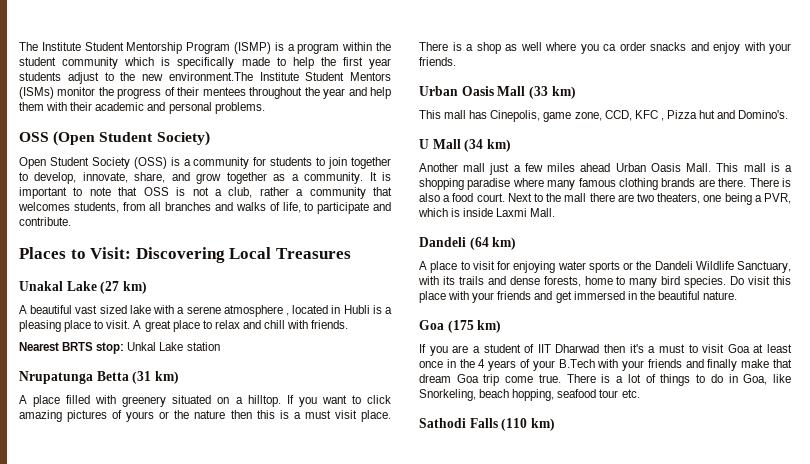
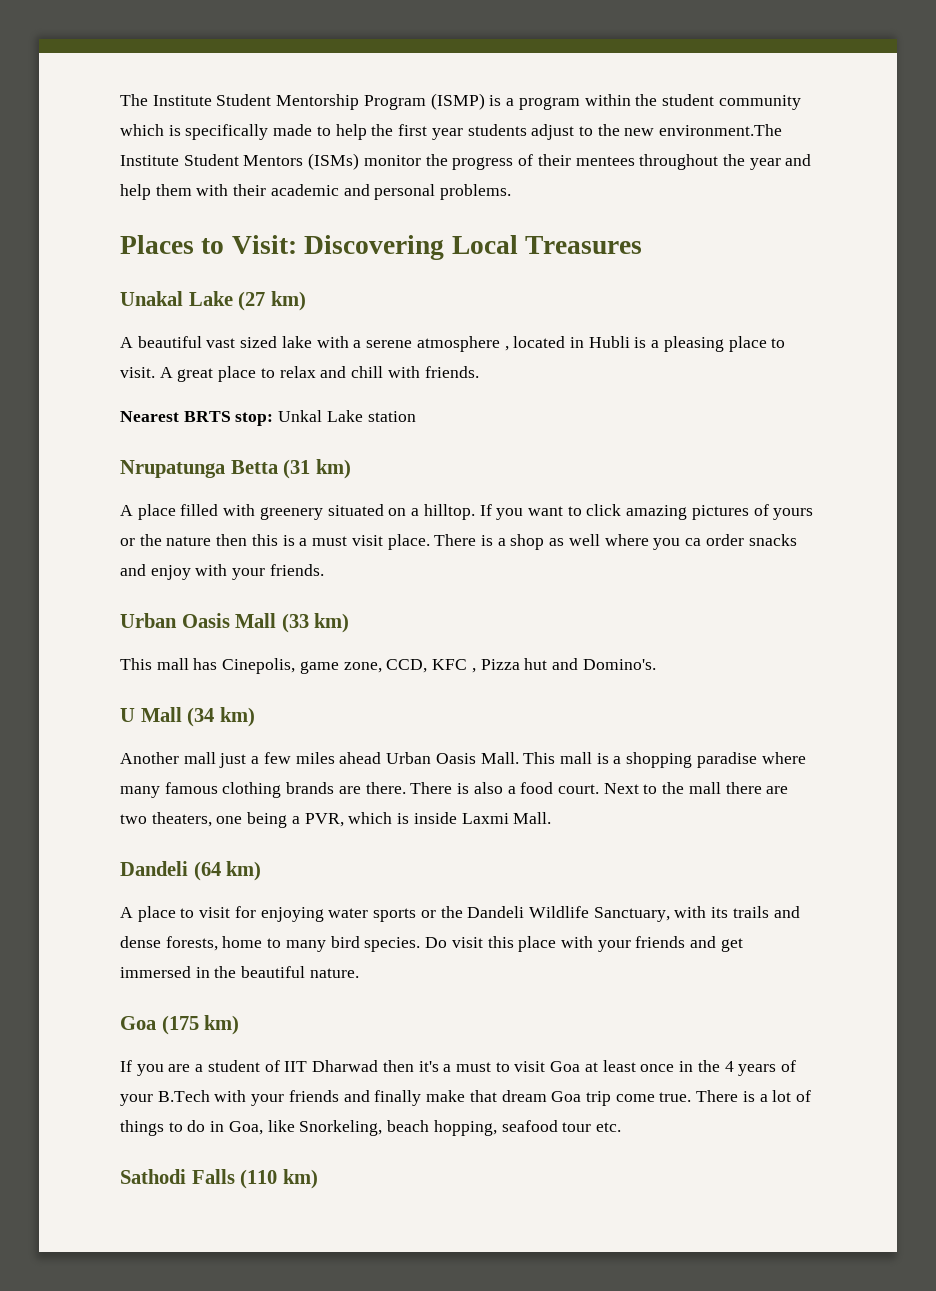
[19,131,210,146] [19,157,392,169] [19,172,391,184] [19,187,393,199] [18,202,391,214] [19,217,71,226] // OSS (Open Student Society) // Open Student Society (OSS) is a community for students to join together to develop, innovate, share, and grow together as a community. It is important to note that OSS is not a club, rather a community that welcomes students, from all branches and walks of life, to participate and contribute. -> (512, 192) none

